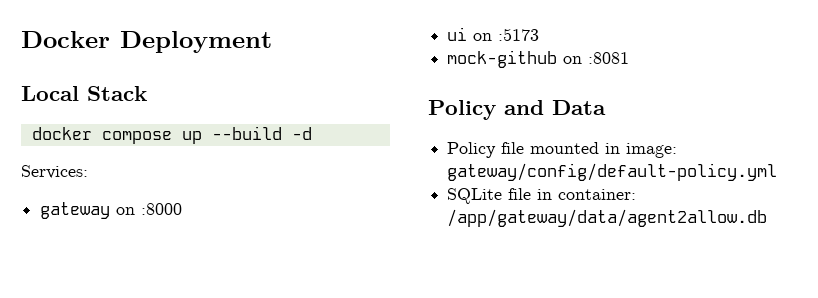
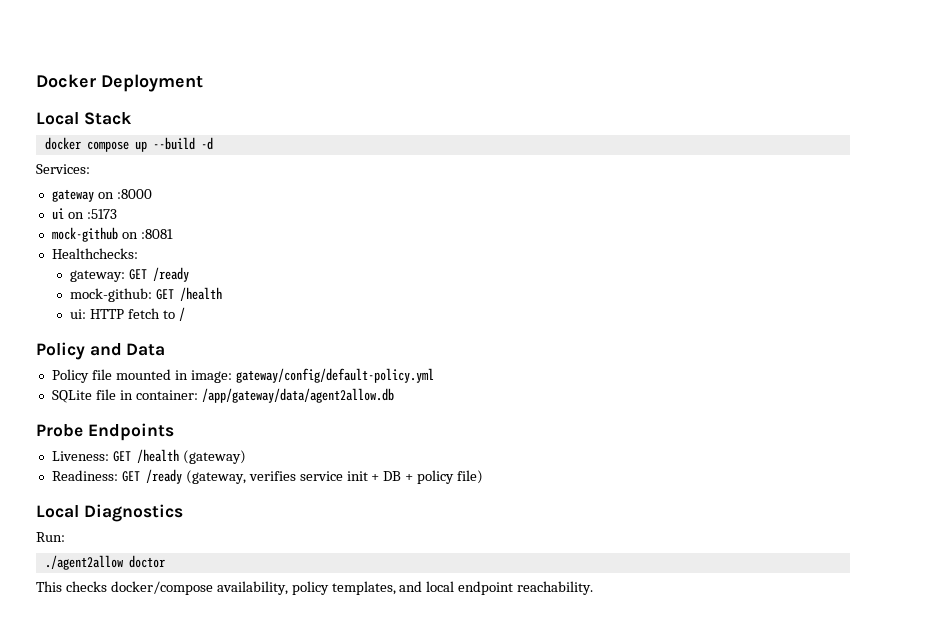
(630, 58) none -> [51,248,138,259] [70,267,190,282] [70,287,223,302] [70,307,185,321] // Healthchecks: // gateway: GET /ready // mock-github: GET /health // ui: HTTP fetch to /
(768, 218) none -> [36,423,174,441] [51,449,246,464] [51,469,484,484] [36,504,183,522] [36,532,65,542] [44,555,165,570] [36,581,594,595] // Probe Endpoints // Liveness: GET /health (gateway) // Readiness: GET /ready (gateway, verifies service init + DB + policy file) // Local Diagnostics // Run: // ./agent2allow doctor // This checks docker/compose availability, policy templates, and local endpoint reachability.

